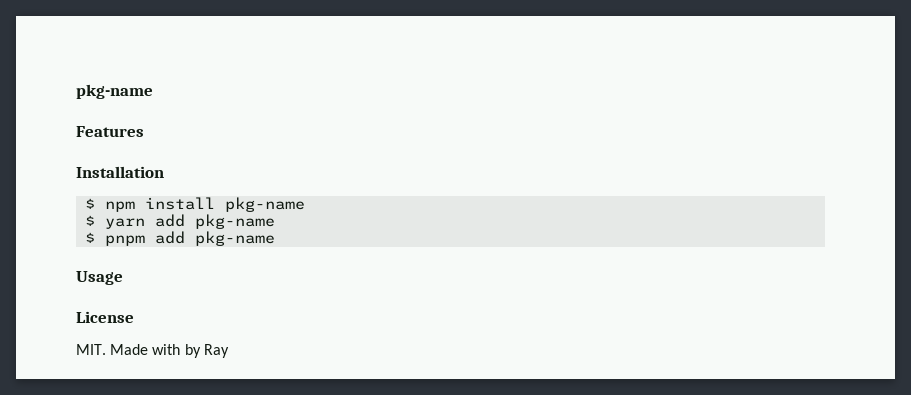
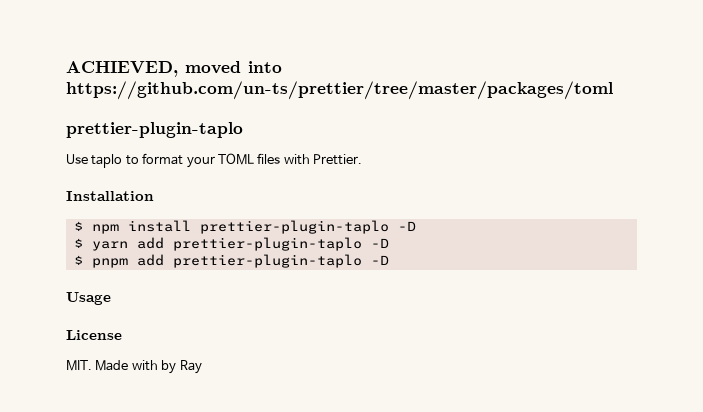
[76,84,153,99] [76,126,144,137] pkg-name // Features -> [66,61,282,77] [66,81,613,100] [66,122,243,138] [66,153,362,168] ACHIEVED, moved into https://github.com/un-ts/prettier/tree/master/packages/toml // prettier-plugin-taplo // Use taplo to format your TOML files with Prettier.
[225,197,306,212] pkg-name -> [199,220,416,234] prettier-plugin-taplo -D
[195,214,276,229] pkg-name -> [172,237,389,251] prettier-plugin-taplo -D
[195,231,276,246] pkg-name -> [172,254,389,268] prettier-plugin-taplo -D

